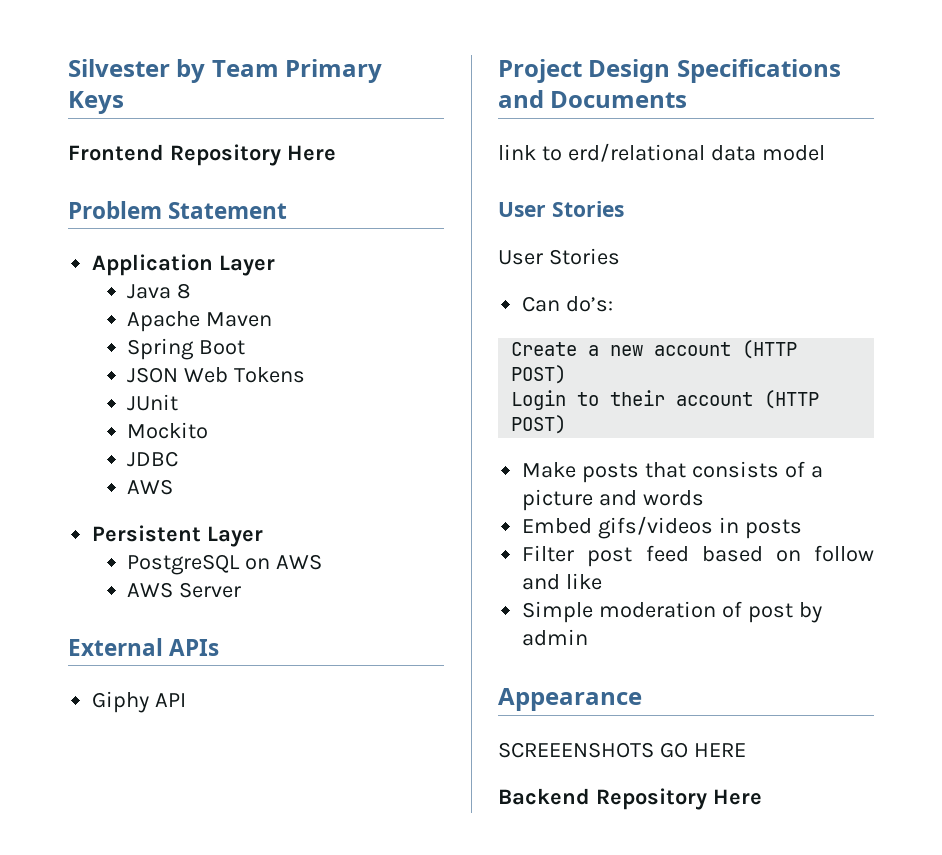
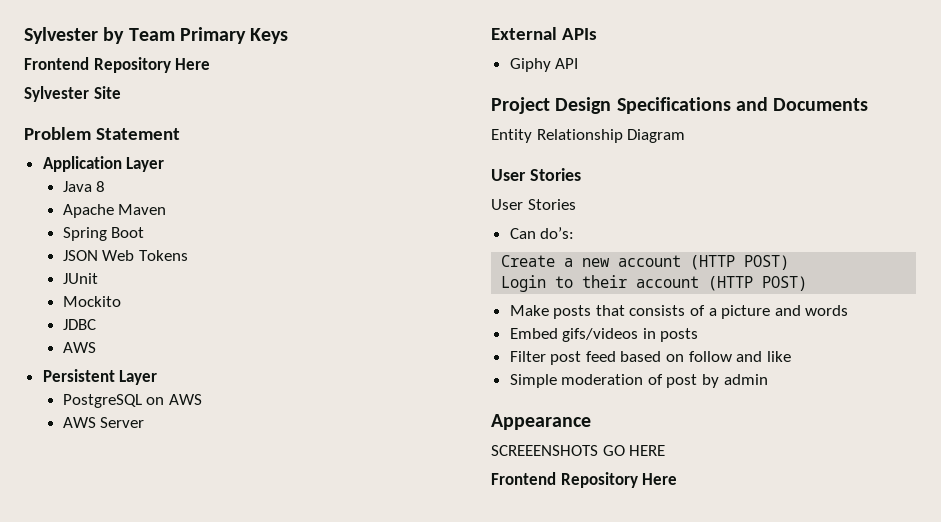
[68,59,170,77] Silvester -> [24,27,98,44] Sylvester
(336, 153) none -> [24,86,121,102] // Sylvester Site
[498,143,825,162] link to erd/relational data model -> [491,129,686,143] Entity Relationship Diagram
[498,788,590,805] Backend -> [491,472,556,485] Frontend

